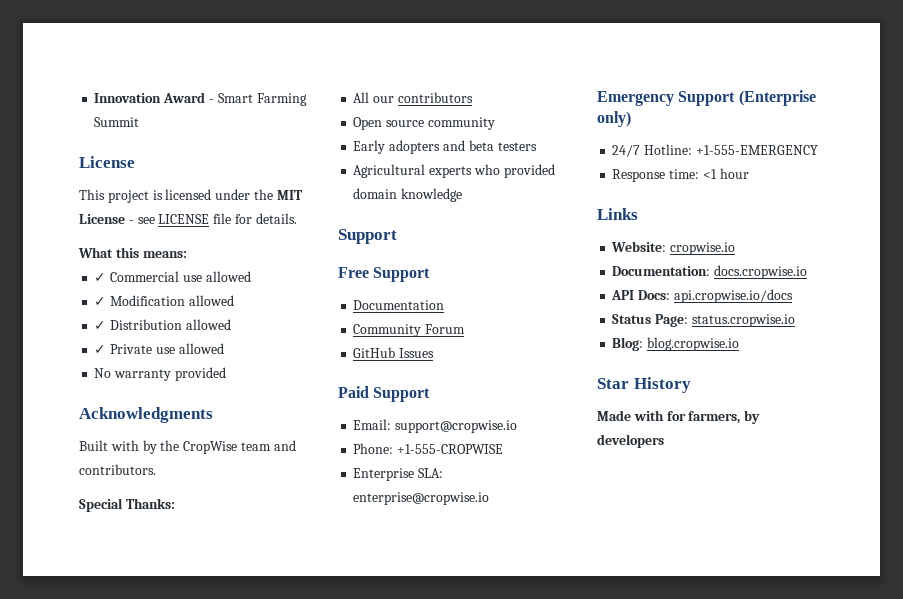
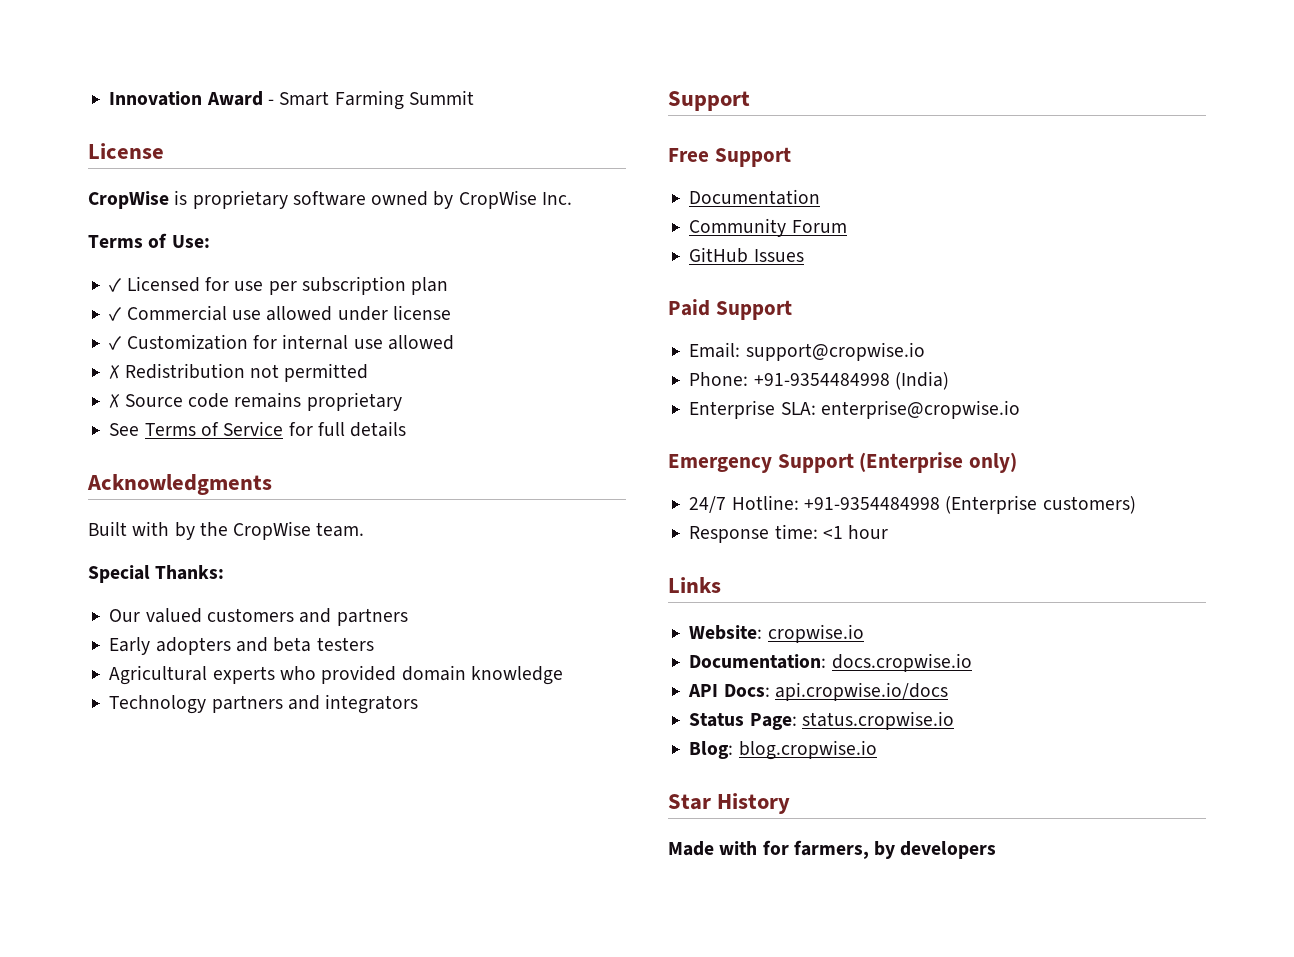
[79,189,303,203] [79,213,297,224] [78,247,187,258] This project is licensed under the MIT License - see LICENSE file for details. // What this means: -> [88,190,572,209] [88,233,210,248] [109,276,449,295] CropWise is proprietary software owned by CropWise Inc. // Terms of Use: // ✓ Licensed for use per subscription plan
[94,295,234,306] [94,319,231,330] [94,343,224,354] [94,367,226,381] // ✓ Modification allowed // ✓ Distribution allowed // ✓ Private use allowed // No warranty provided -> [337,305,451,321] [109,334,454,350] [109,363,369,382] [109,392,402,411] [109,421,407,437] under license // ✓ Customization for internal use allowed // ✗ Redistribution not permitted // ✗ Source code remains proprietary // See Terms of Service for full details
[240,440,296,451] [79,464,156,475] team and contributors. -> [316,522,365,537] team.
[353,92,473,103] [353,117,495,130] All our contributors // Open source community -> [109,608,408,626] Our valued customers and partners
(463, 195) none -> [109,694,419,714] // Technology partners and integrators
[397,444,504,454] +1-555-CROPWISE -> [753,371,949,390] +91-9354484998 (India)
[695,145,818,155] +1-555-EMERGENCY -> [803,495,1136,514] +91-9354484998 (Enterprise customers)

